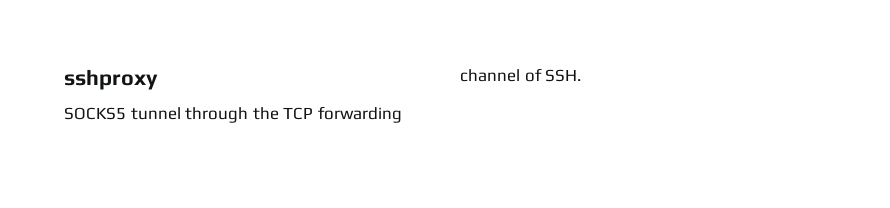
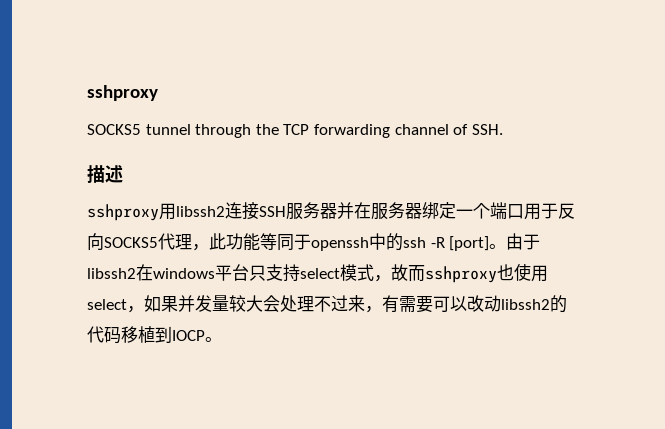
(582, 75) none -> [87,165,123,183] [87,202,575,221] [87,233,541,251] [87,263,548,283] [87,295,567,313] [87,326,222,344] // 描述 // sshproxy用libssh2连接SSH服务器并在服务器绑定一个端口用于反向SOCKS5代理，此功能等同于openssh中的ssh -R [port]。由于libssh2在windows平台只支持select模式，故而sshproxy也使用select，如果并发量较大会处理不过来，有需要可以改动libssh2的代码移植到IOCP。

